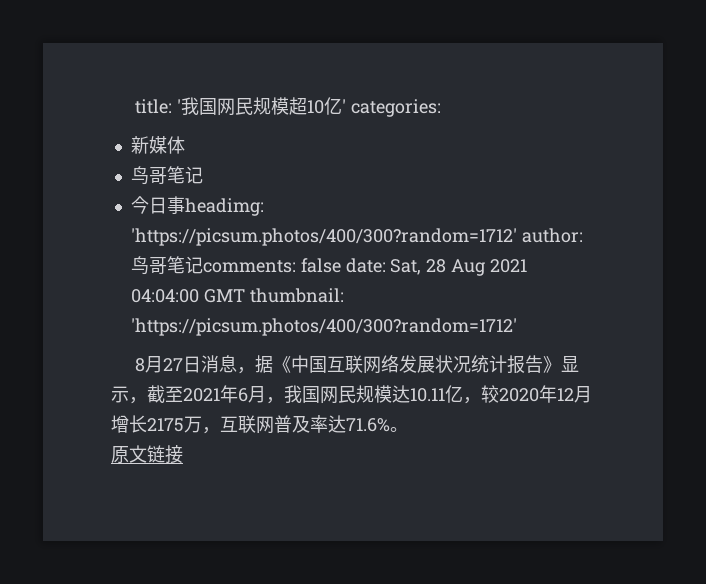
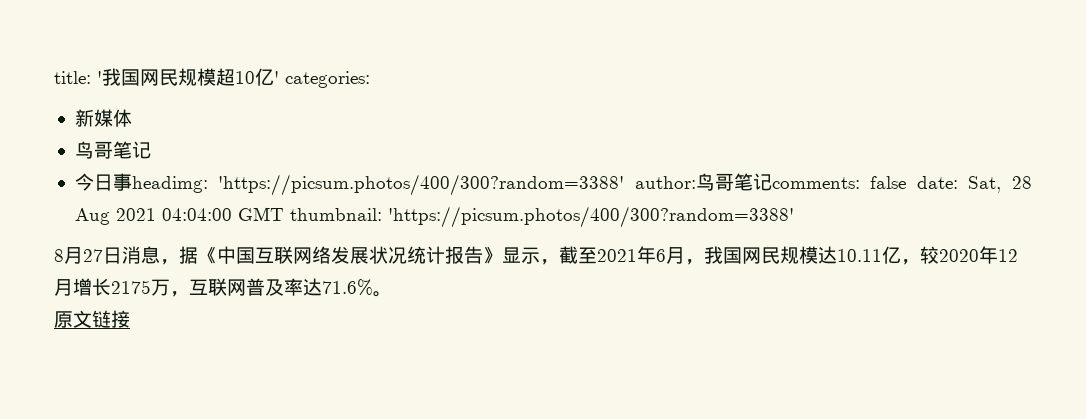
[130,228,517,246] 'https://picsum.photos/400/300?random=1712' -> [218,174,625,196] 'https://picsum.photos/400/300?random=3388'
[130,318,517,336] 'https://picsum.photos/400/300?random=1712' -> [387,206,794,228] 'https://picsum.photos/400/300?random=3388'

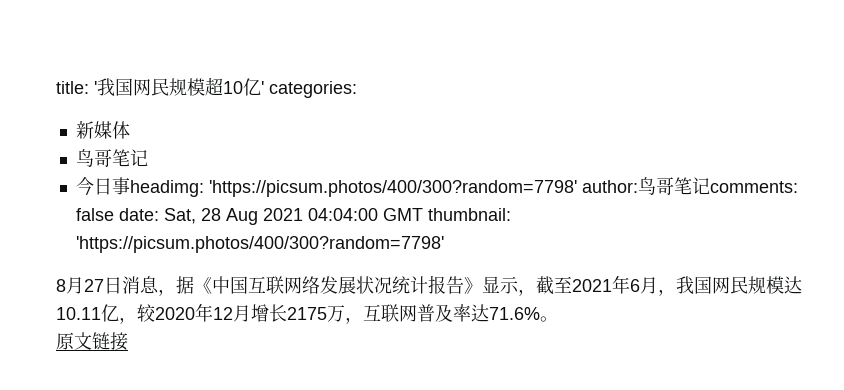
[218,174,625,196] 'https://picsum.photos/400/300?random=3388' -> [208,180,577,197] 'https://picsum.photos/400/300?random=7798'
[387,206,794,228] 'https://picsum.photos/400/300?random=3388' -> [75,236,444,253] 'https://picsum.photos/400/300?random=7798'

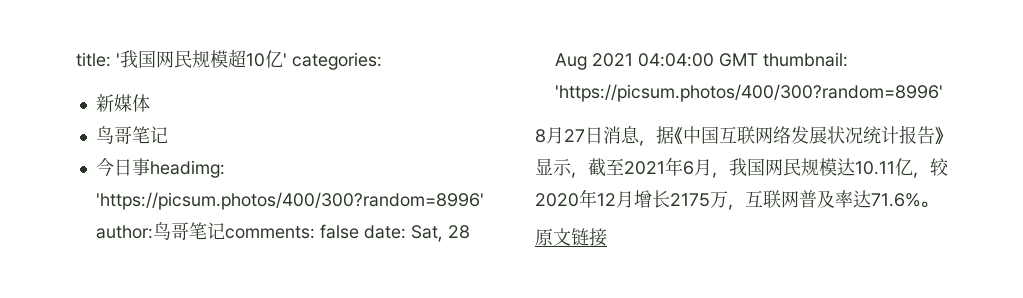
[208,180,577,197] 'https://picsum.photos/400/300?random=7798' -> [95,192,484,210] 'https://picsum.photos/400/300?random=8996'
[75,236,444,253] 'https://picsum.photos/400/300?random=7798' -> [554,84,943,102] 'https://picsum.photos/400/300?random=8996'

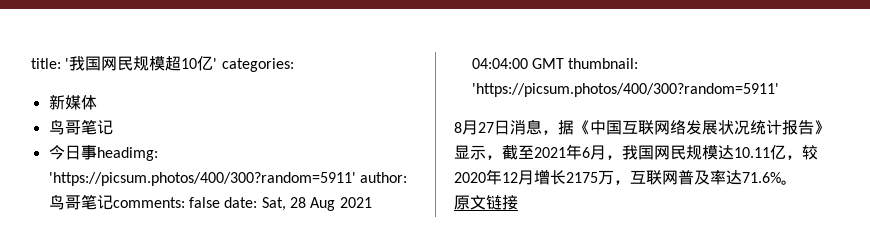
[95,192,484,210] 'https://picsum.photos/400/300?random=8996' -> [48,172,356,186] 'https://picsum.photos/400/300?random=5911'
[554,84,943,102] 'https://picsum.photos/400/300?random=8996' -> [471,83,779,97] 'https://picsum.photos/400/300?random=5911'

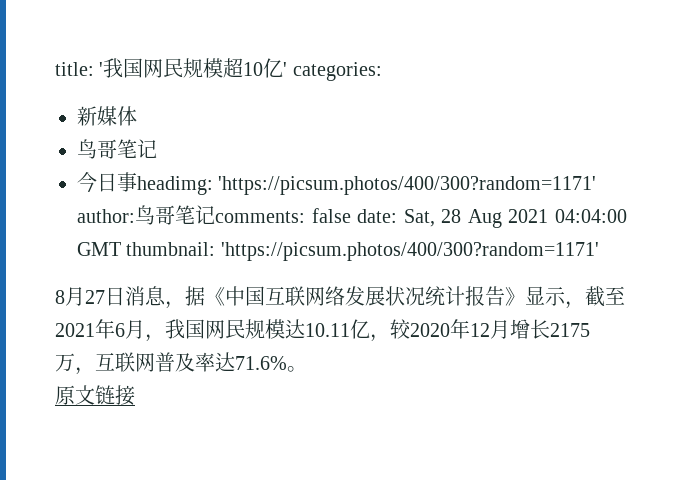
[48,172,356,186] 'https://picsum.photos/400/300?random=5911' -> [218,176,597,195] 'https://picsum.photos/400/300?random=1171'
[471,83,779,97] 'https://picsum.photos/400/300?random=5911' -> [220,242,599,261] 'https://picsum.photos/400/300?random=1171'

